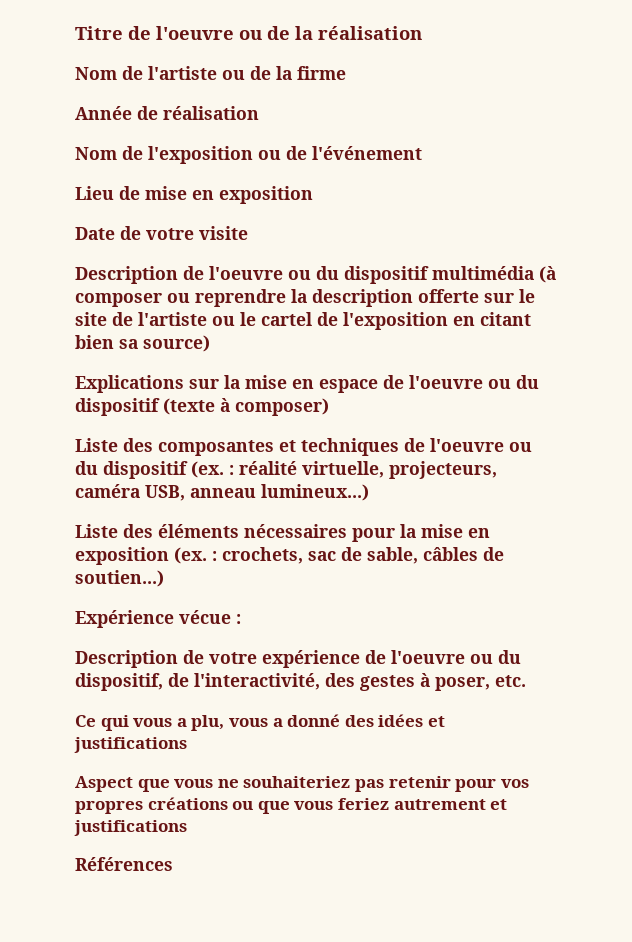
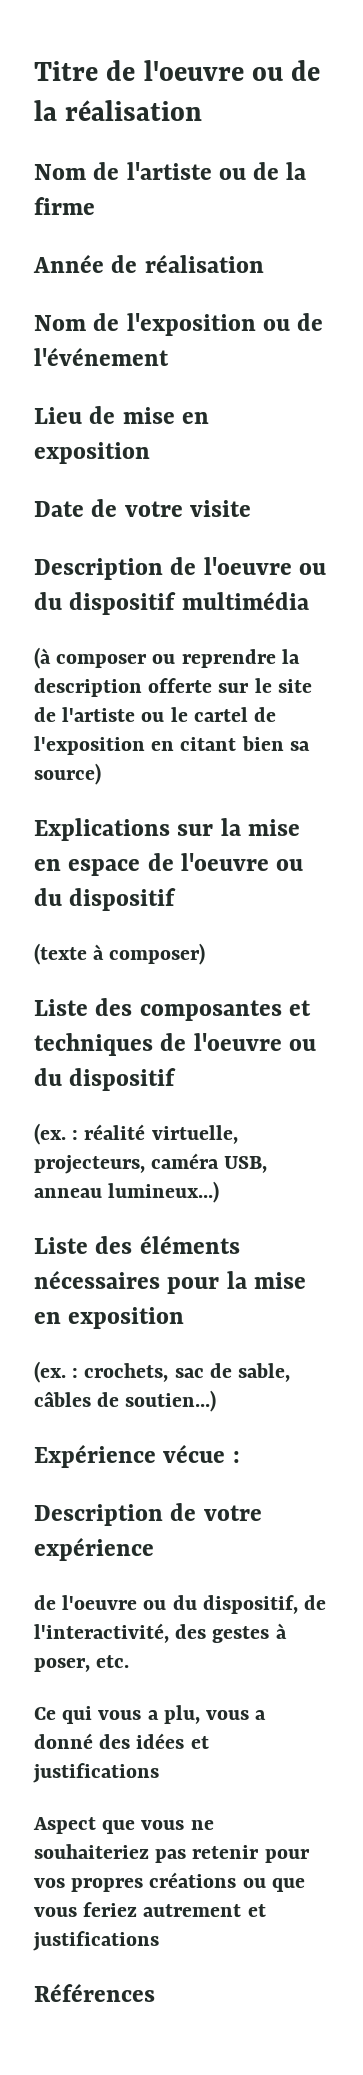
(534, 273) none -> (309, 600) //
(160, 407) none -> (177, 899) //
(188, 470) none -> (177, 1079) //
(169, 556) none -> (185, 1318) //
(360, 659) none -> (154, 1549) //

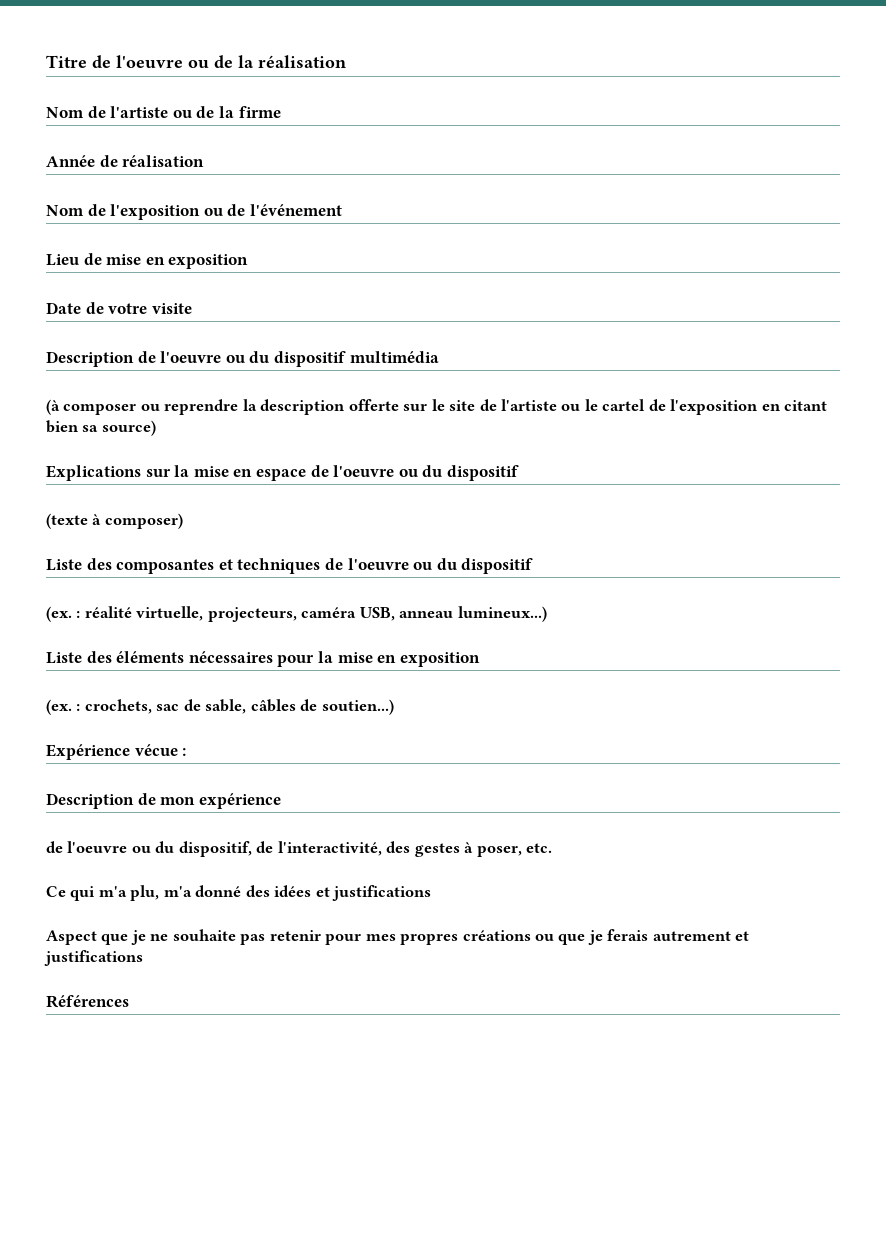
[203,1505,262,1521] votre -> [160,797,196,805] mon
[98,1705,267,1724] vous a plu, vous a -> [98,885,192,901] m'a plu, m'a
[141,1820,214,1830] [34,1844,149,1859] vous ne souhaiteriez -> [130,929,236,945] je ne souhaite
[34,1878,65,1888] vos -> [365,934,396,941] mes
[34,1902,138,1917] vous feriez -> [587,929,649,945] je ferais

